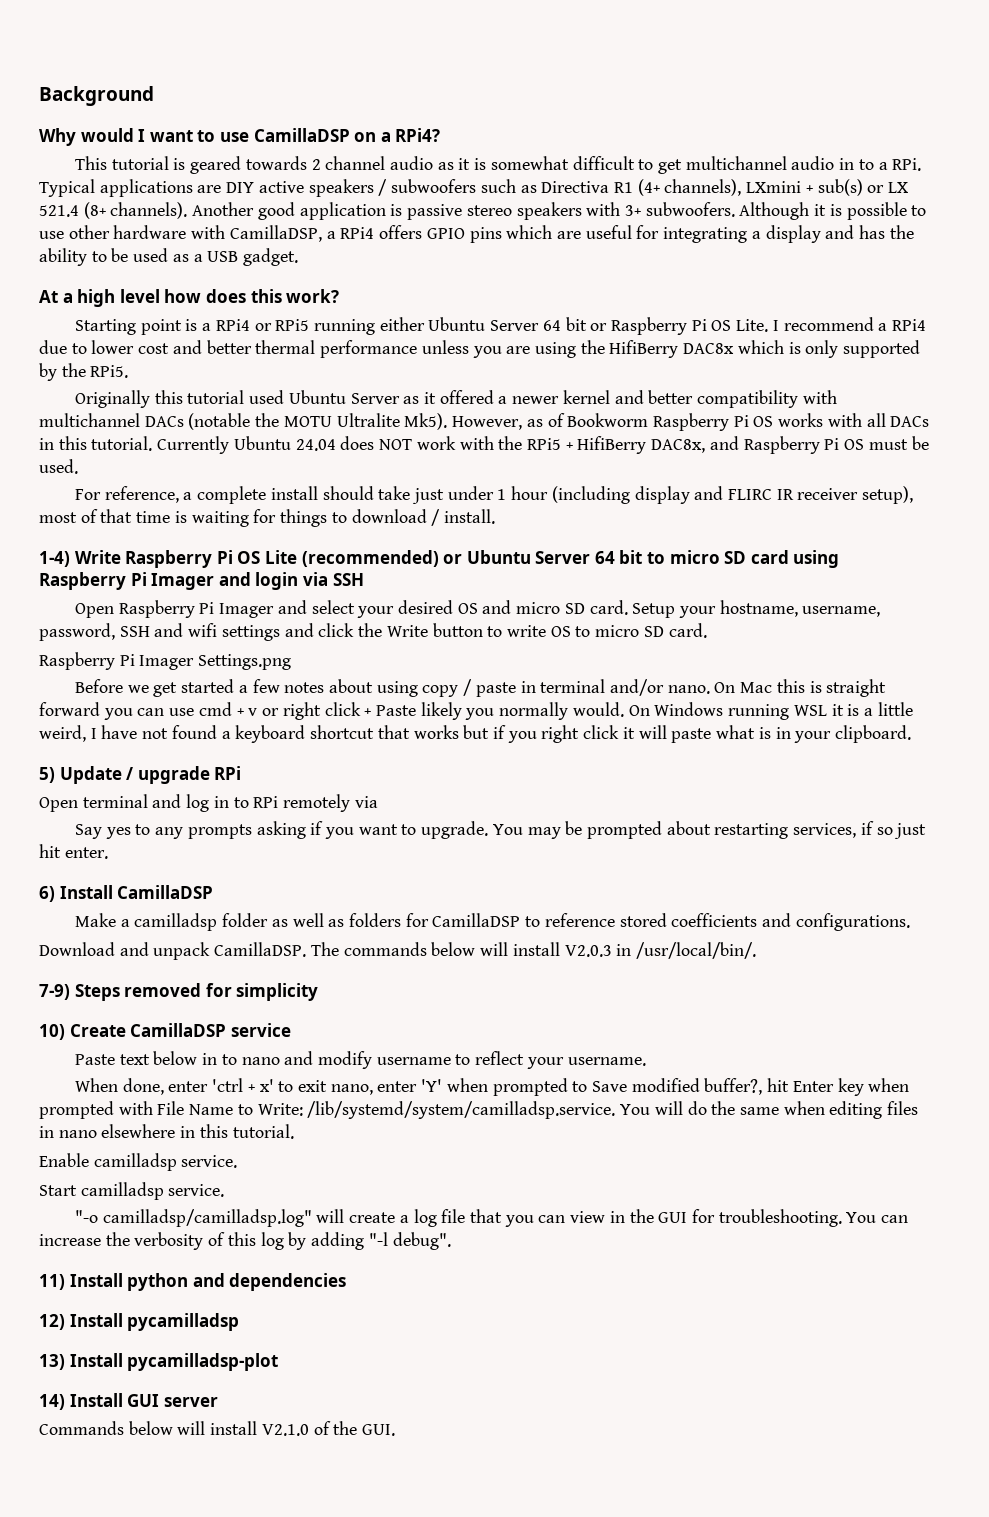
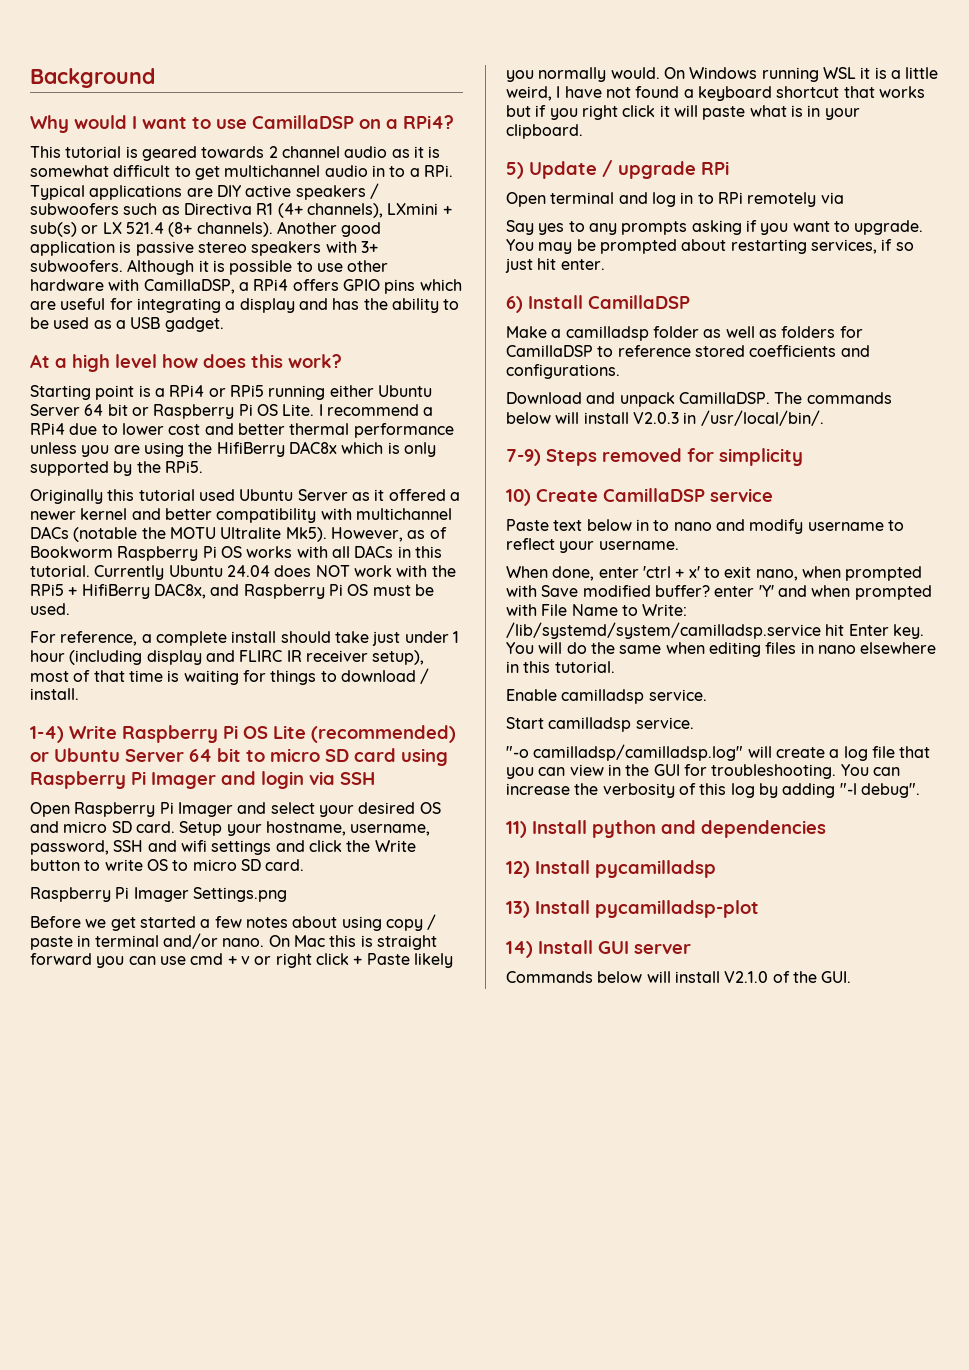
[377,1078,864,1096] enter 'Y' when prompted to Save modified buffer?, hit Enter key -> [801,566,923,581] [506,585,807,597] when prompted with Save modified buffer? enter 'Y' and
[307,1101,616,1119] /lib/systemd/system/camilladsp.service. -> [506,622,924,639] /lib/systemd/system/camilladsp.service hit Enter key.

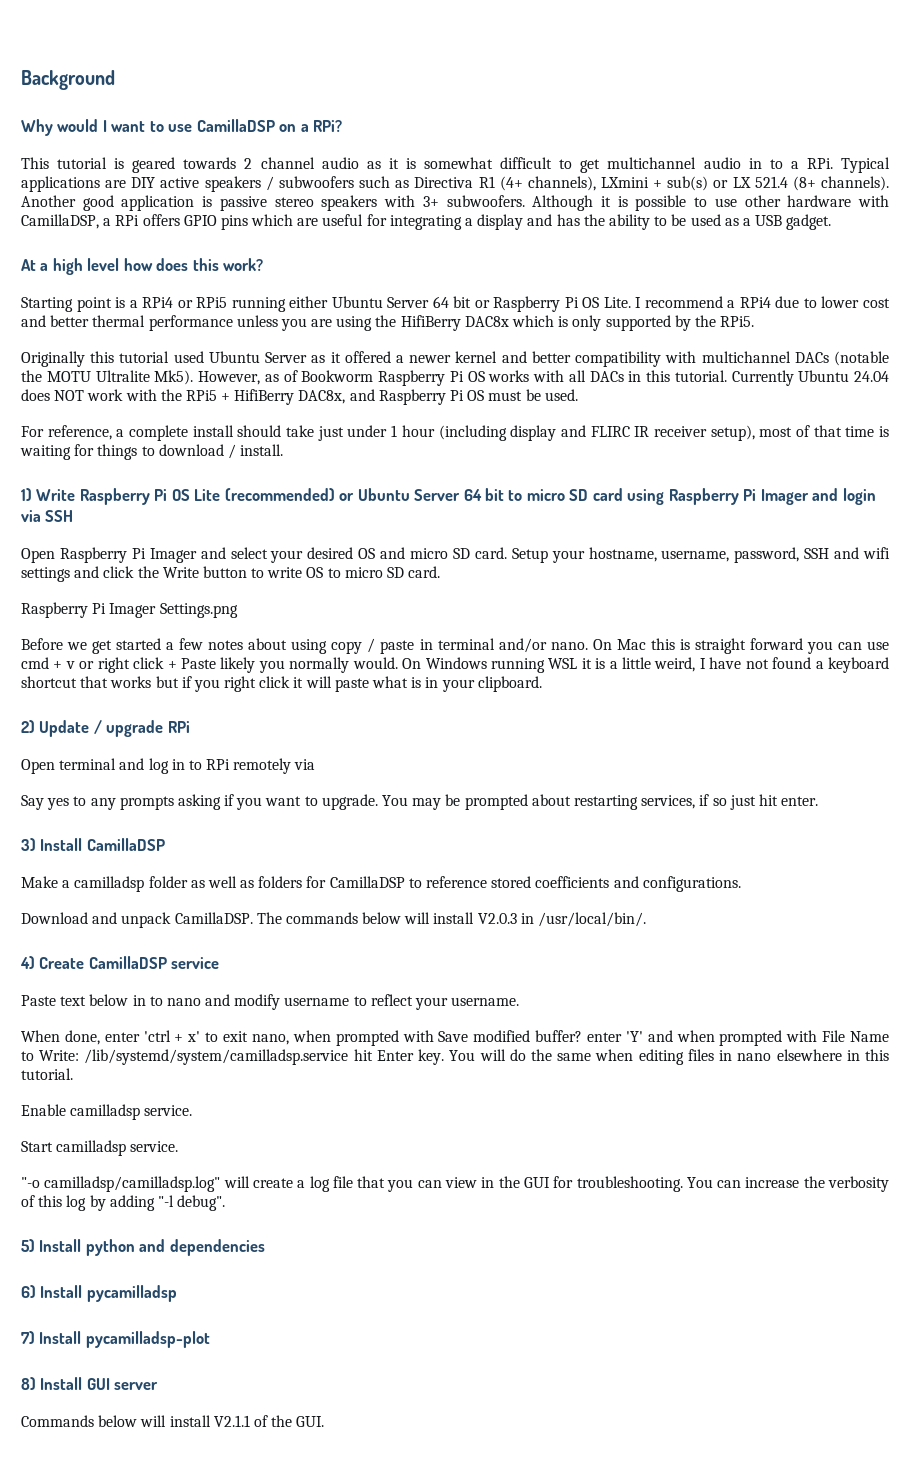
[403,115,454,129] RPi4? -> [313,120,343,132] RPi?
[253,279,289,291] RPi4 -> [115,215,140,226] RPi
[30,726,64,743] 1-4) -> [21,488,32,501] 1)
[506,162,524,179] 5) -> [21,720,35,733] 2)
[506,296,523,313] 6) -> [21,838,36,851] 3)
[506,448,803,466] [506,489,531,506] 7-9) Steps removed for simplicity // 10) -> [20,956,35,969] 4)
[506,821,527,838] 11) -> [21,1239,35,1252] 5)
[506,861,530,878] 12) -> [21,1285,36,1298] 6)
[506,901,530,918] 13) -> [21,1331,35,1344] 7)
[506,941,533,958] 14) -> [21,1377,36,1390] 8)
[724,971,769,983] V2.1.0 -> [213,1415,250,1427] V2.1.1

